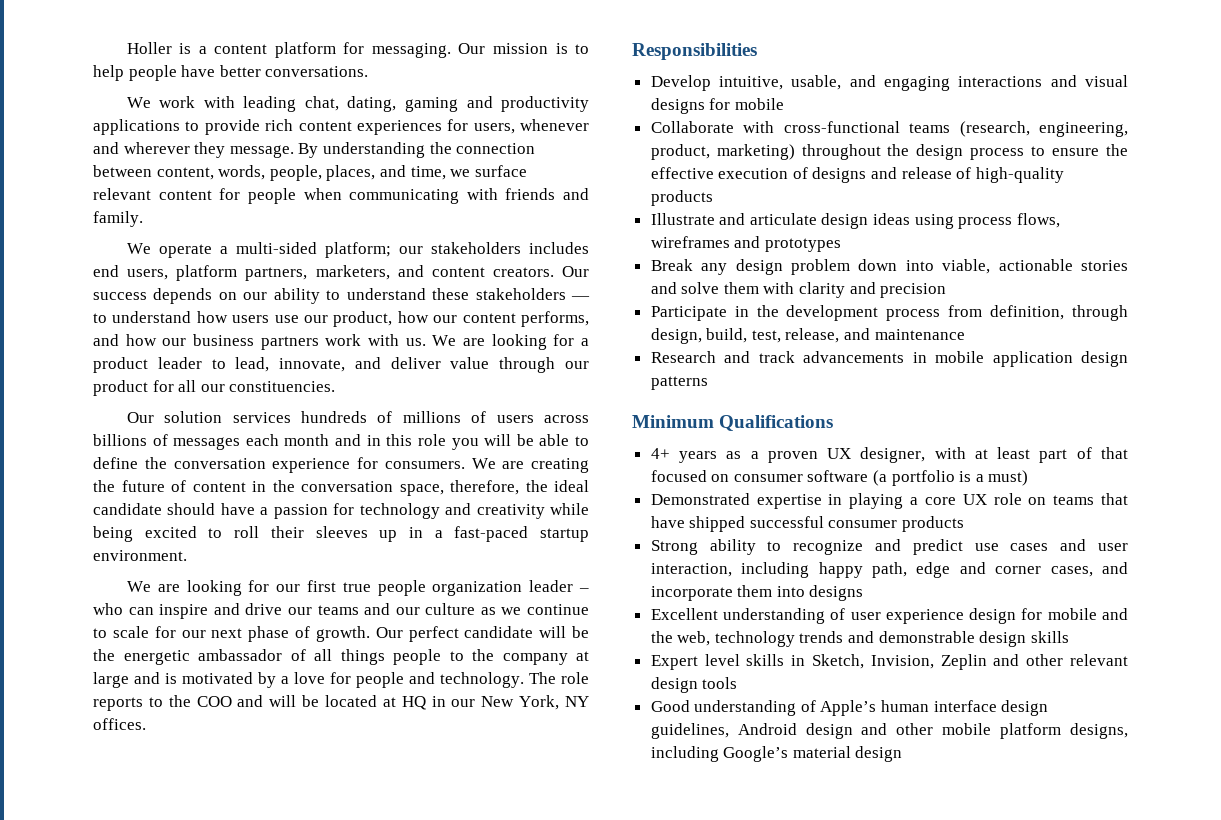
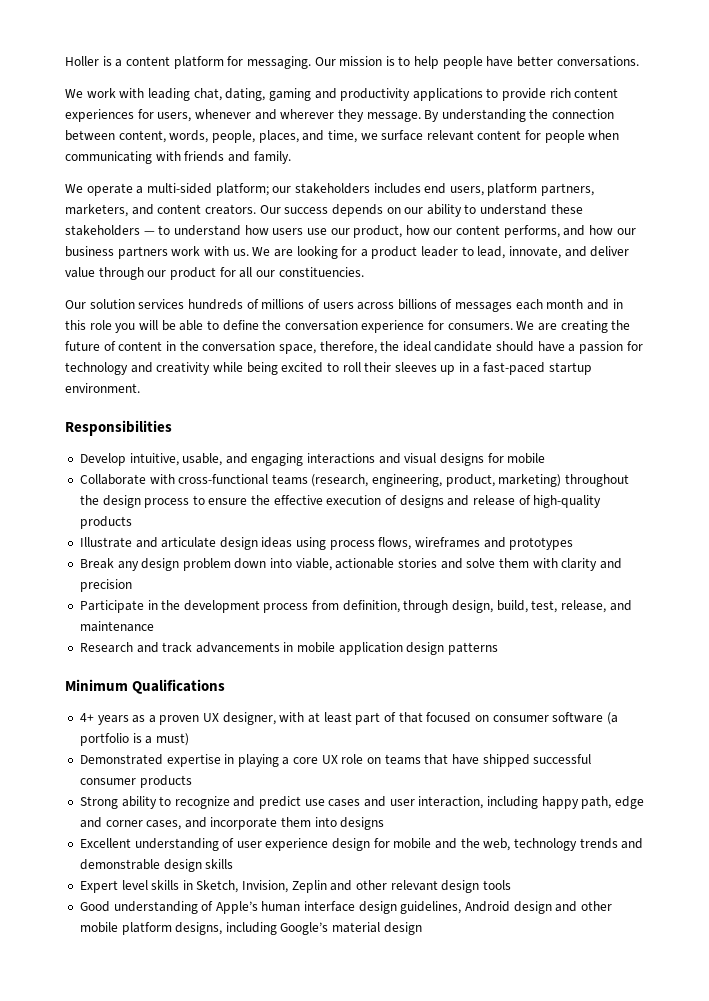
[126,580,589,596] [93,603,589,619] [93,626,589,642] [93,649,589,665] [93,672,589,688] [93,695,589,711] [93,718,146,730] // We are looking for our first true people organization leader – who can inspire and drive our teams and our culture as we continue to scale for our next phase of growth. Our perfect candidate will be the energetic ambassador of all things people to the company at large and is motivated by a love for people and technology. The role reports to the COO and will be located at HQ in our New York, NY offices. -> (140, 388) none

